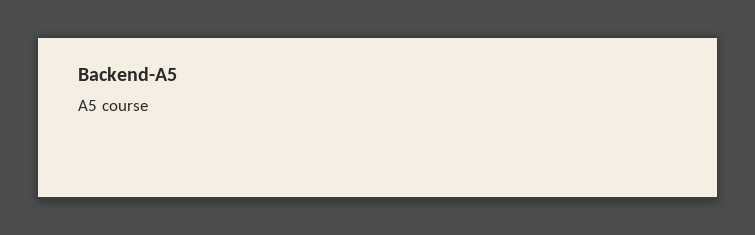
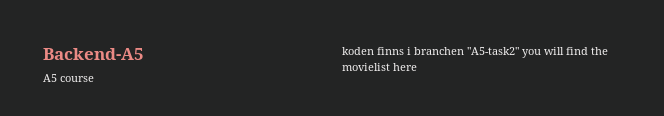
(148, 107) none -> [342,47,608,58] [342,63,417,71] // koden finns i branchen "A5-task2" you will find the movielist here

